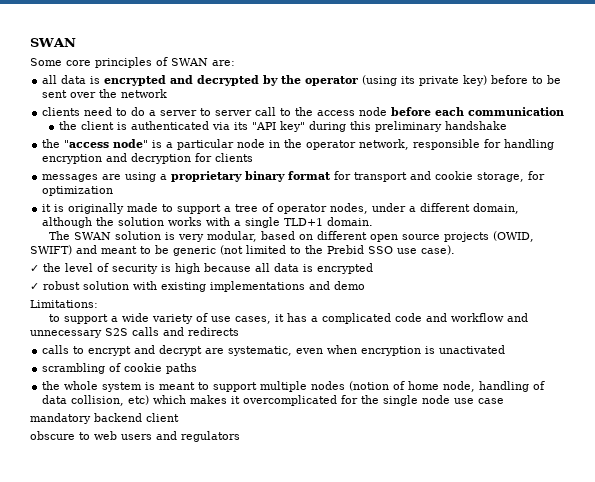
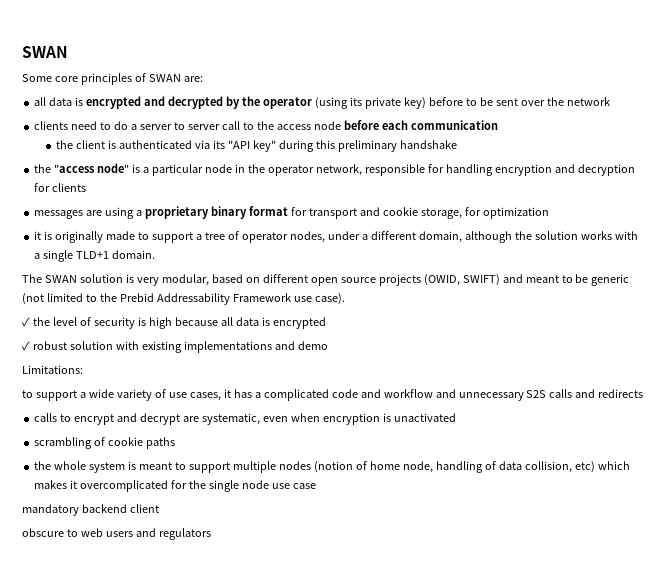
[368,246,393,254] SSO -> [156,293,291,305] Addressability Framework

